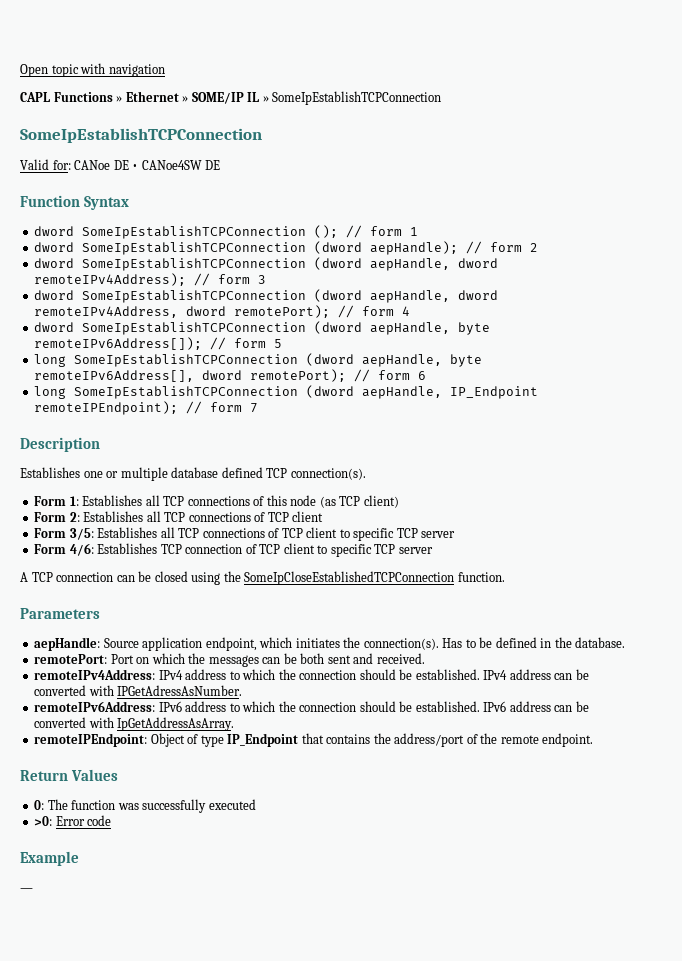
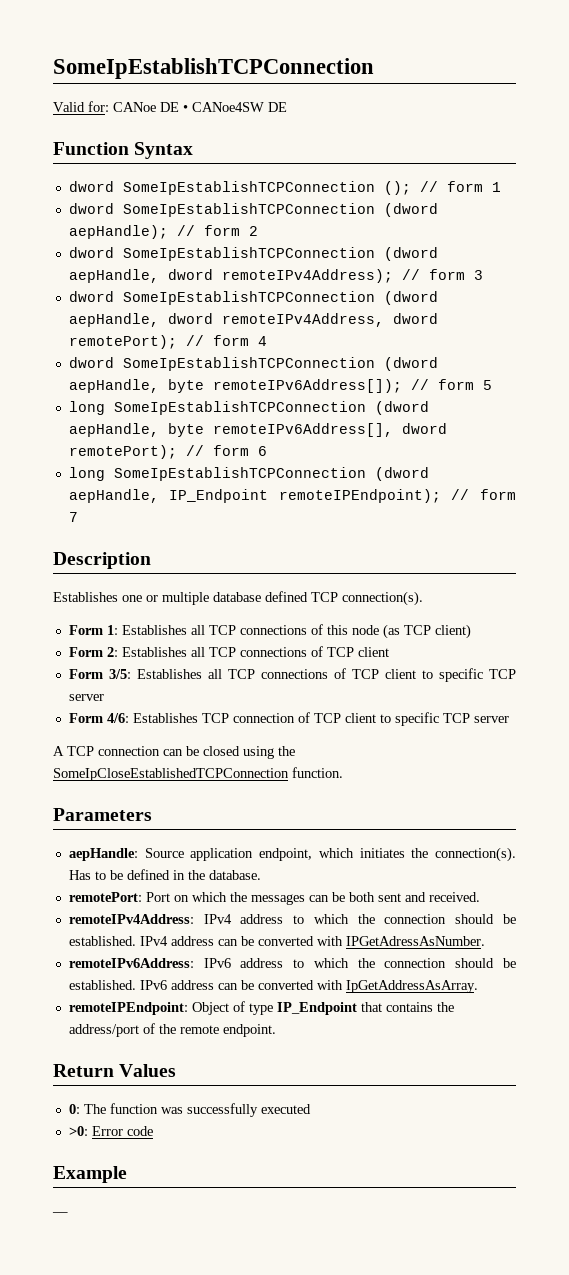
[20,63,165,77] [20,91,442,105] Open topic with navigation // CAPL Functions » Ethernet » SOME/IP IL » SomeIpEstablishTCPConnection // -> (53, 68) none

